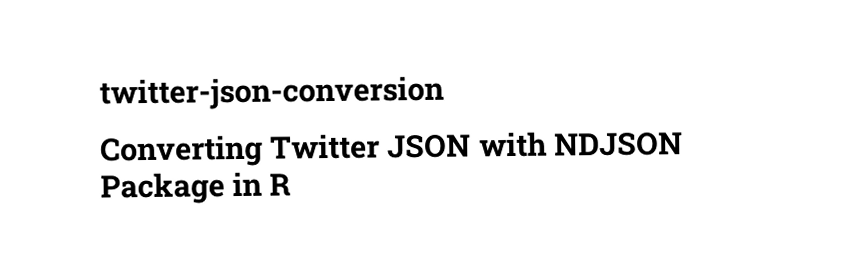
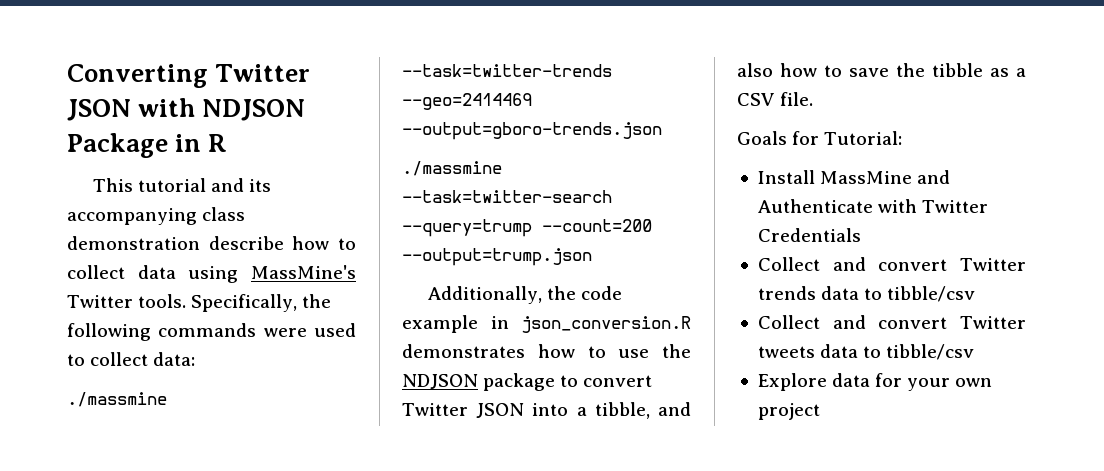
[99,75,444,111] twitter-json-conversion // -> (67, 76) none
(292, 184) none -> [92,178,272,192] [67,207,246,225] [67,236,357,250] [67,265,356,283] [67,294,332,312] [67,323,356,341] [67,352,196,366] [67,392,167,407] [402,64,612,77] [402,93,532,110] [402,122,662,140] [402,161,502,176] [402,190,612,203] [402,219,652,237] [402,248,592,266] [427,286,623,304] [402,315,691,333] [402,344,691,358] [402,373,653,391] [402,402,691,419] [737,63,1026,77] [737,92,814,106] [737,131,903,145] [757,170,951,184] [757,199,989,213] [757,228,861,242] [757,257,1027,271] [757,286,976,302] [757,315,1027,329] [757,344,975,360] [757,373,993,391] [757,403,820,420] // This tutorial and its accompanying class demonstration describe how to collect data using MassMine's Twitter tools. Specifically, the following commands were used to collect data: // ./massmine --task=twitter-trends --geo=2414469 --output=gboro-trends.json // ./massmine --task=twitter-search --query=trump --count=200 --output=trump.json // Additionally, the code example in json_conversion.R demonstrates how to use the NDJSON package to convert Twitter JSON into a tibble, and also how to save the tibble as a CSV file. // Goals for Tutorial: // Install MassMine and Authenticate with Twitter Credentials // Collect and convert Twitter trends data to tibble/csv // Collect and convert Twitter tweets data to tibble/csv // Explore data for your own project

